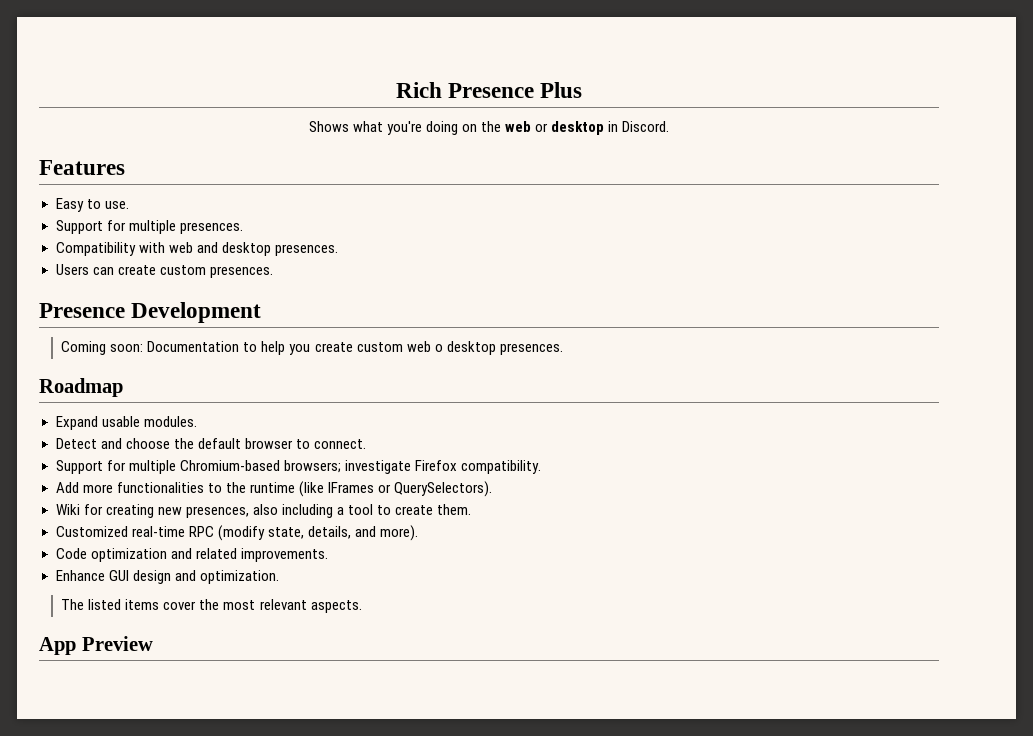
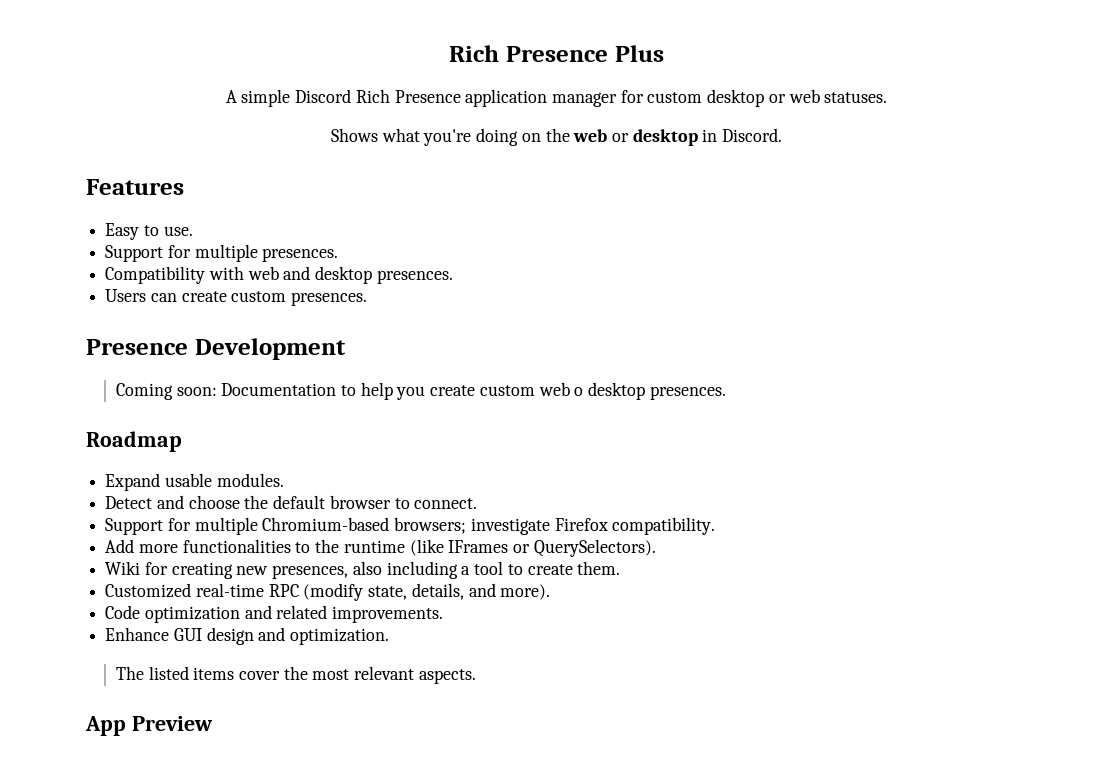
(583, 90) none -> [225,89,888,107] // A simple Discord Rich Presence application manager for custom desktop or web statuses.

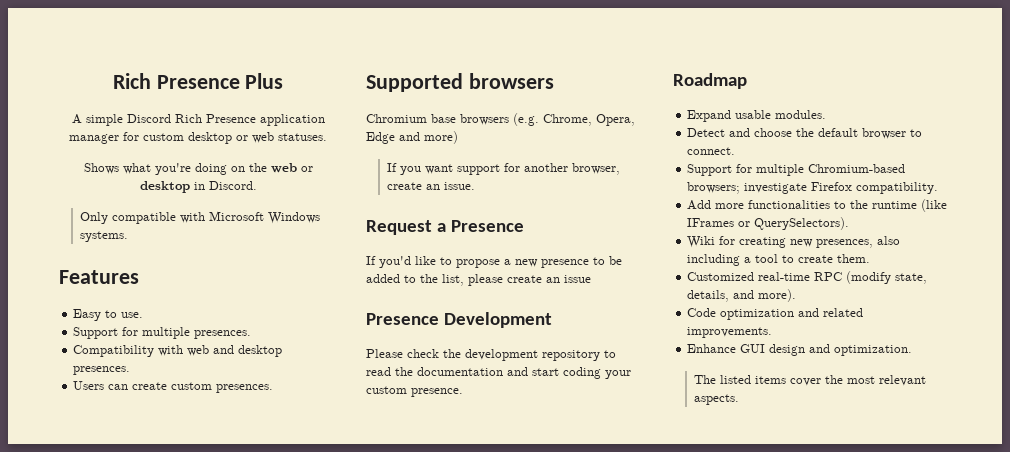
(783, 135) none -> [80,211,321,224] [80,231,129,242] // Only compatible with Microsoft Windows systems.
[86,338,346,360] [115,382,726,400] Presence Development // Coming soon: Documentation to help you create custom web o desktop presences. -> [366,73,554,92] [366,113,635,126] [366,131,458,144] [387,163,621,175] [387,182,476,190] [366,220,524,235] [366,256,622,268] [366,274,591,286] [366,312,552,328] [366,349,616,361] [366,367,631,379] [366,386,463,397] Supported browsers // Chromium base browsers (e.g. Chrome, Opera, Edge and more) // If you want support for another browser, create an issue. // Request a Presence // If you'd like to propose a new presence to be added to the list, please create an issue // Presence Development // Please check the development repository to read the documentation and start coding your custom presence.
[85,716,213,736] // App Preview -> (740, 399) none

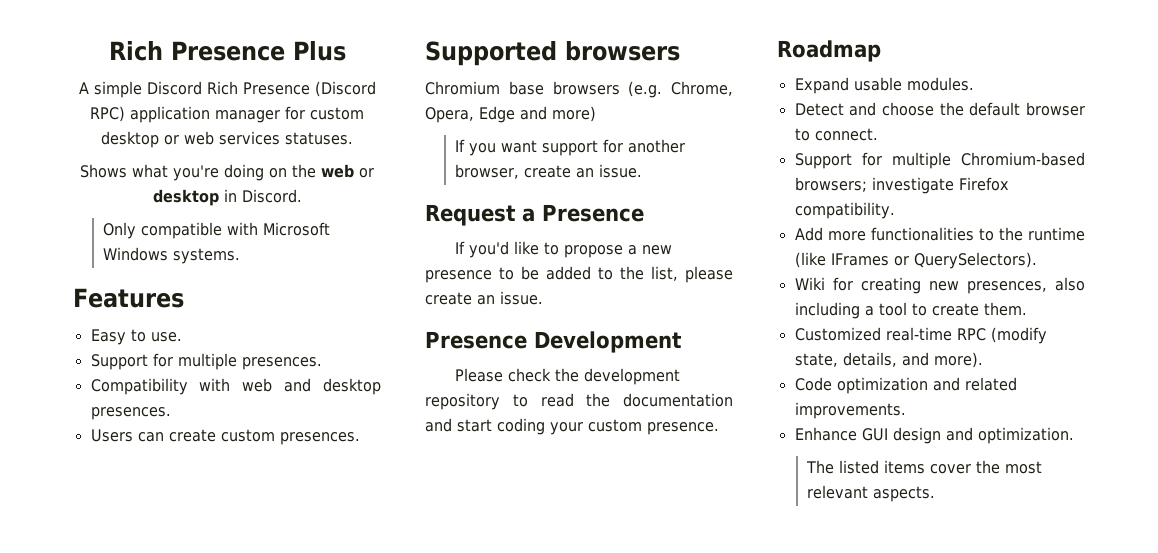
(256, 118) none -> [314,81,376,97] [90,106,125,122] (Discord RPC)
(274, 137) none -> [219,131,280,145] services
[564,275,591,283] issue -> [500,291,543,305] issue.

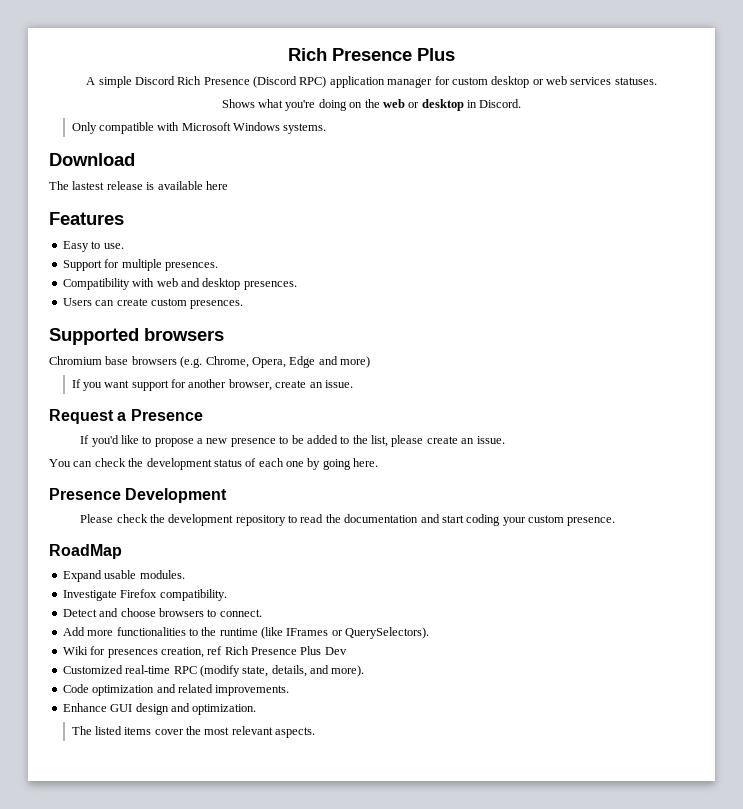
(240, 256) none -> [49,153,135,166] [49,181,228,190] // Download // The lastest release is available here
(543, 298) none -> [49,458,379,470] // You can check the development status of each one by going here.
[777,40,881,62] Roadmap -> [49,544,122,559] RoadMap
(974, 84) none -> [62,589,227,601] // Investigate Firefox compatibility.
[939,102,1085,116] the default browser -> [158,608,204,617] browsers
[794,152,1085,169] [794,177,1009,194] [794,202,895,219] // Support for multiple Chromium-based browsers; investigate Firefox compatibility. -> (262, 613) none
[860,277,1085,294] [794,302,1027,319] creating new presences, also including a tool to create them. -> [107,646,347,658] presences creation, ref Rich Presence Plus Dev

